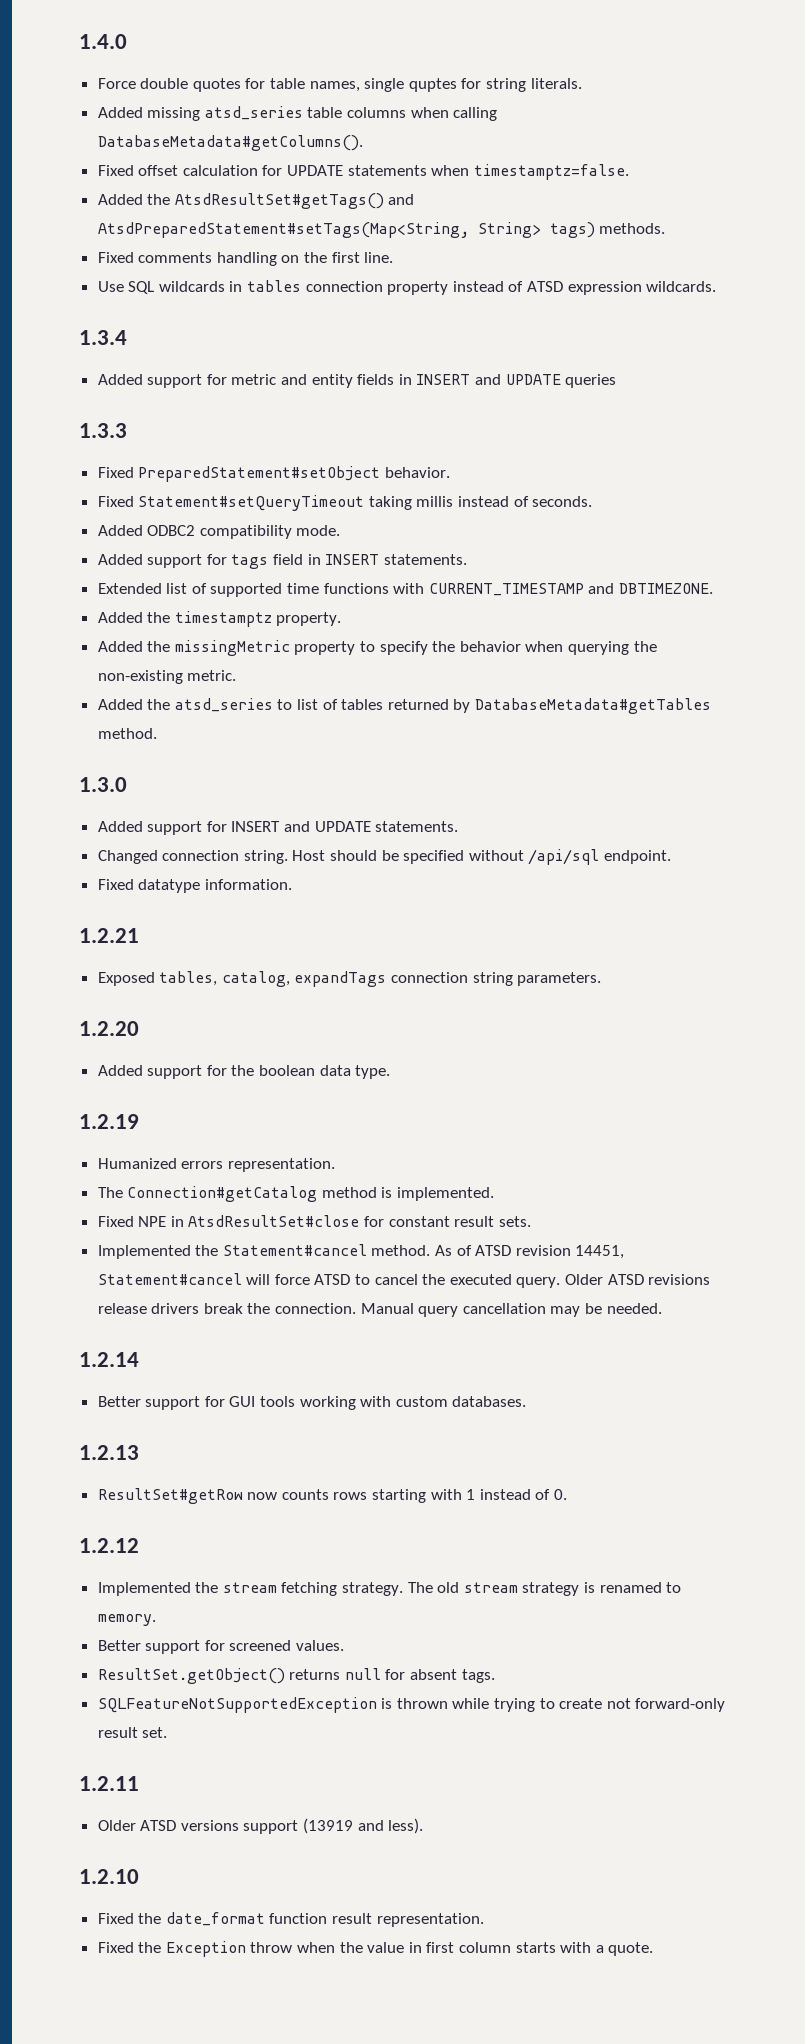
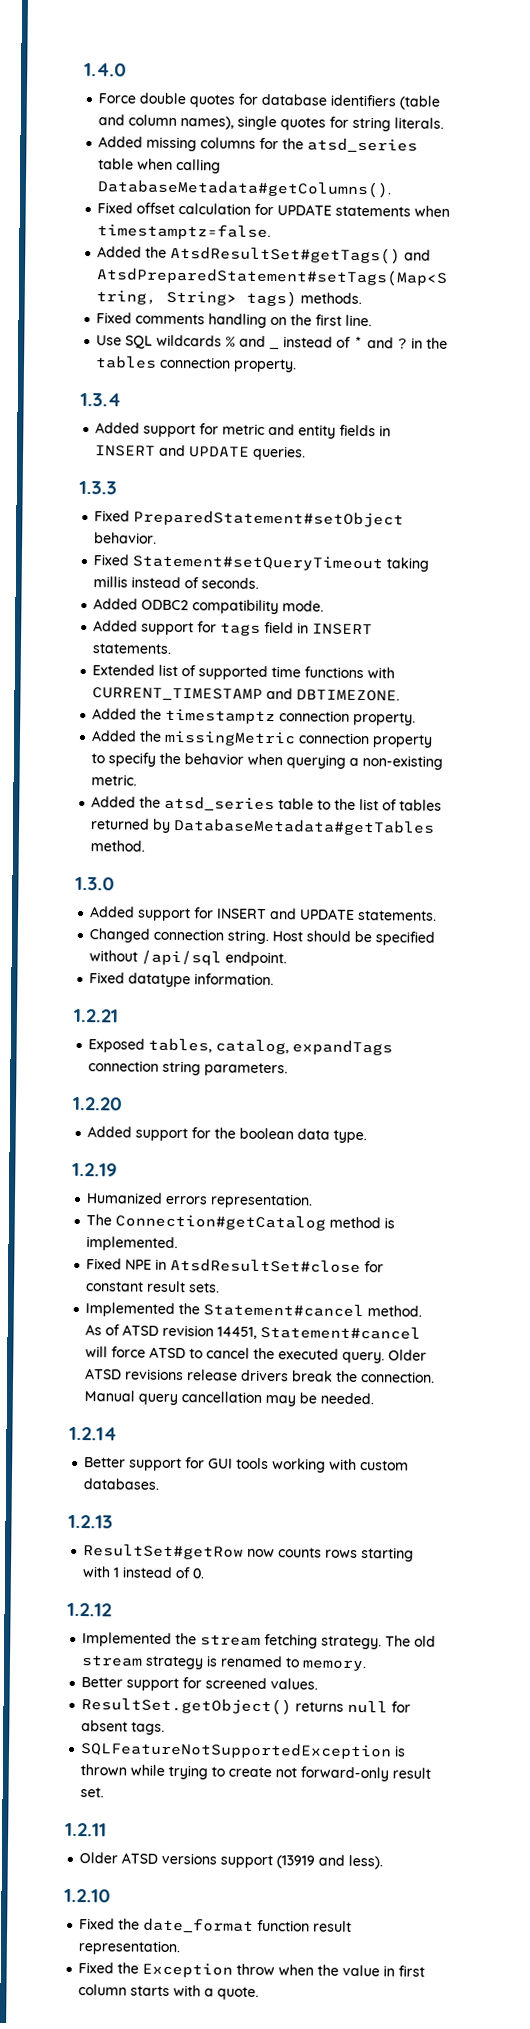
[270,78,457,92] table names, single quptes -> [261,93,441,110] [98,114,327,131] database identifiers (table and column names), single quotes
[204,106,407,120] atsd_series table columns -> [200,137,419,153] [98,158,135,170] columns for the atsd_series table
[229,280,717,295] in tables connection property instead of ATSD expression wildcards. -> [225,335,267,348] [269,335,449,350] [95,355,298,373] % and _ instead of * and ? in the tables connection property.
[565,374,617,388] queries -> [253,445,307,461] queries.
(272, 619) none -> [279,710,351,722] connection
(290, 648) none -> [298,732,371,745] connection
[633,641,657,652] the -> [349,757,360,767] a
[277,699,293,710] to -> [278,798,357,810] table to the

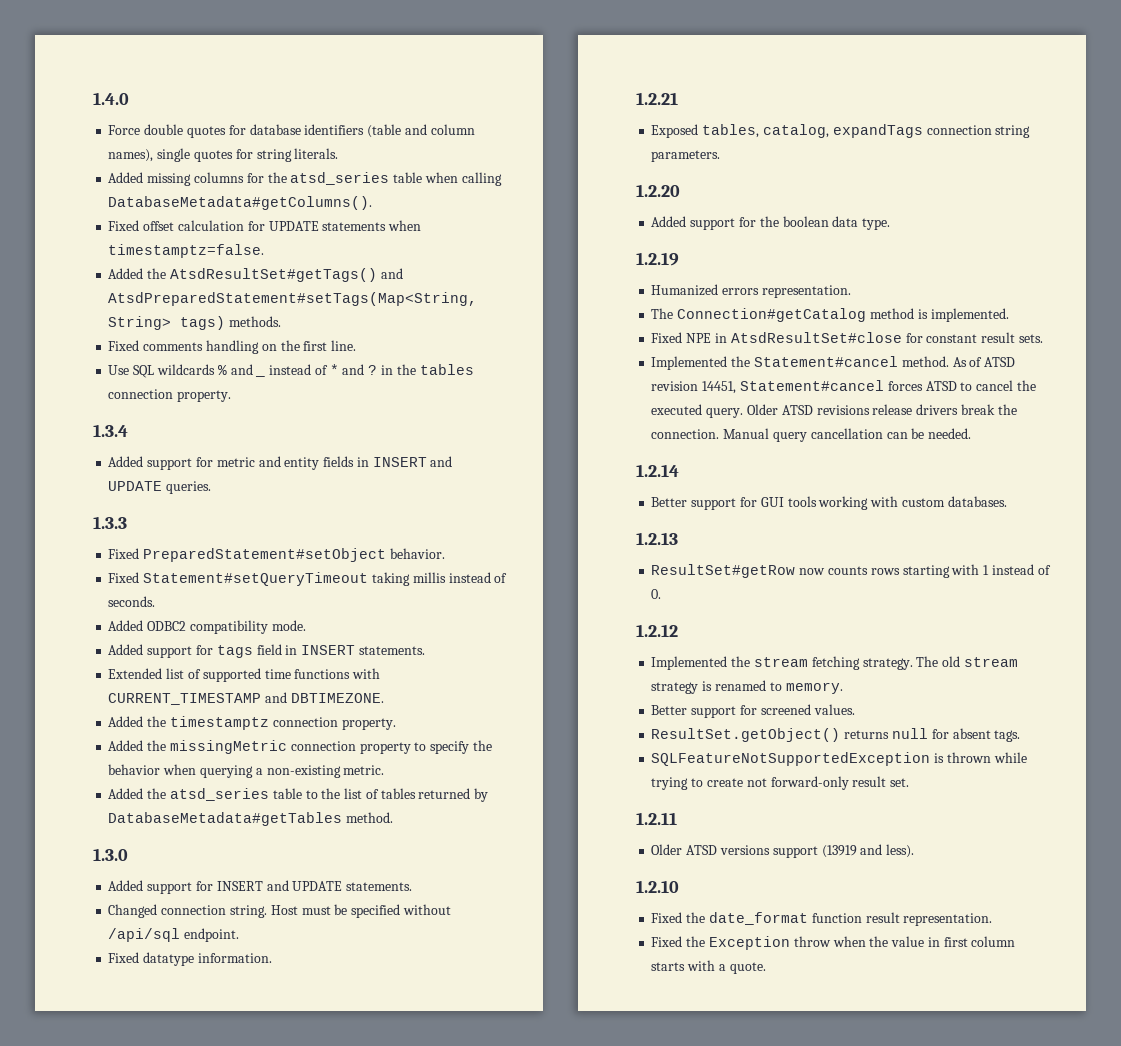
[306,930,352,942] should -> [301,906,331,915] must
[85,1346,147,1358] will force -> [887,381,923,391] forces
[265,1395,297,1407] may -> [886,432,908,439] can

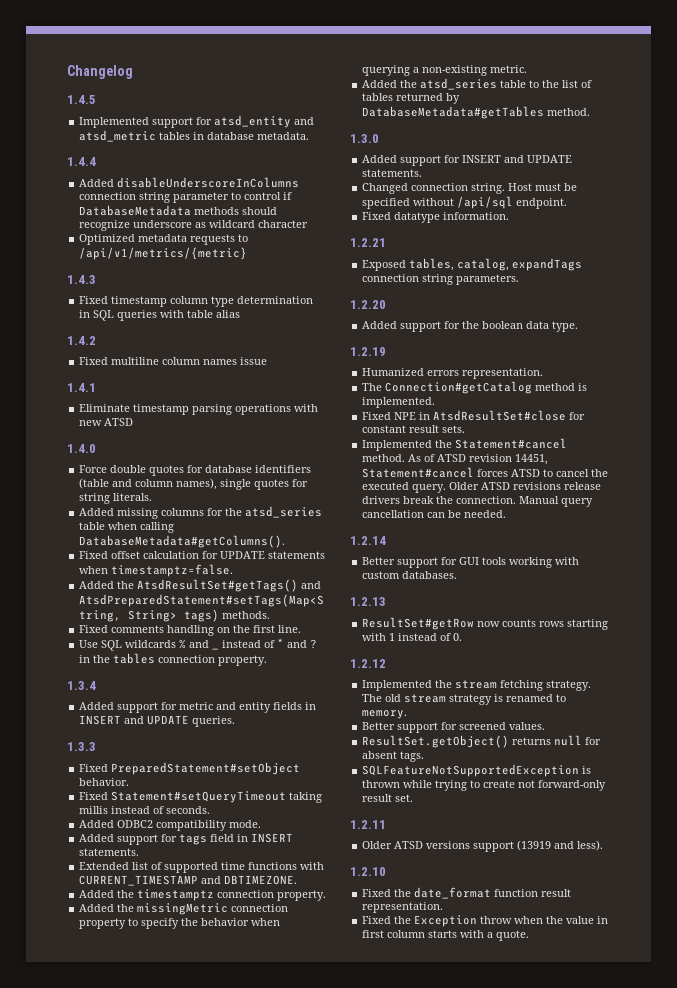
(93, 98) none -> [67,65,133,79] [67,95,96,104] [79,115,315,128] [79,130,310,142] [67,157,96,166] [79,177,300,188] [79,192,293,203] [79,205,278,216] [79,220,309,231] [79,234,249,245] [79,247,248,260] [67,275,96,284] [79,296,314,307] [79,310,241,321] [67,336,96,345] [79,357,268,365] [67,383,96,392] [79,404,319,415] [79,418,134,426] Changelog // 1.4.5 // Implemented support for atsd_entity and atsd_metric tables in database metadata. // 1.4.4 // Added disableUnderscoreInColumns connection string parameter to control if DatabaseMetadata methods should recognize underscore as wildcard character // Optimized metadata requests to /api/v1/metrics/{metric} // 1.4.3 // Fixed timestamp column type determination in SQL queries with table alias // 1.4.2 // Fixed multiline column names issue // 1.4.1 // Eliminate timestamp parsing operations with new ATSD //

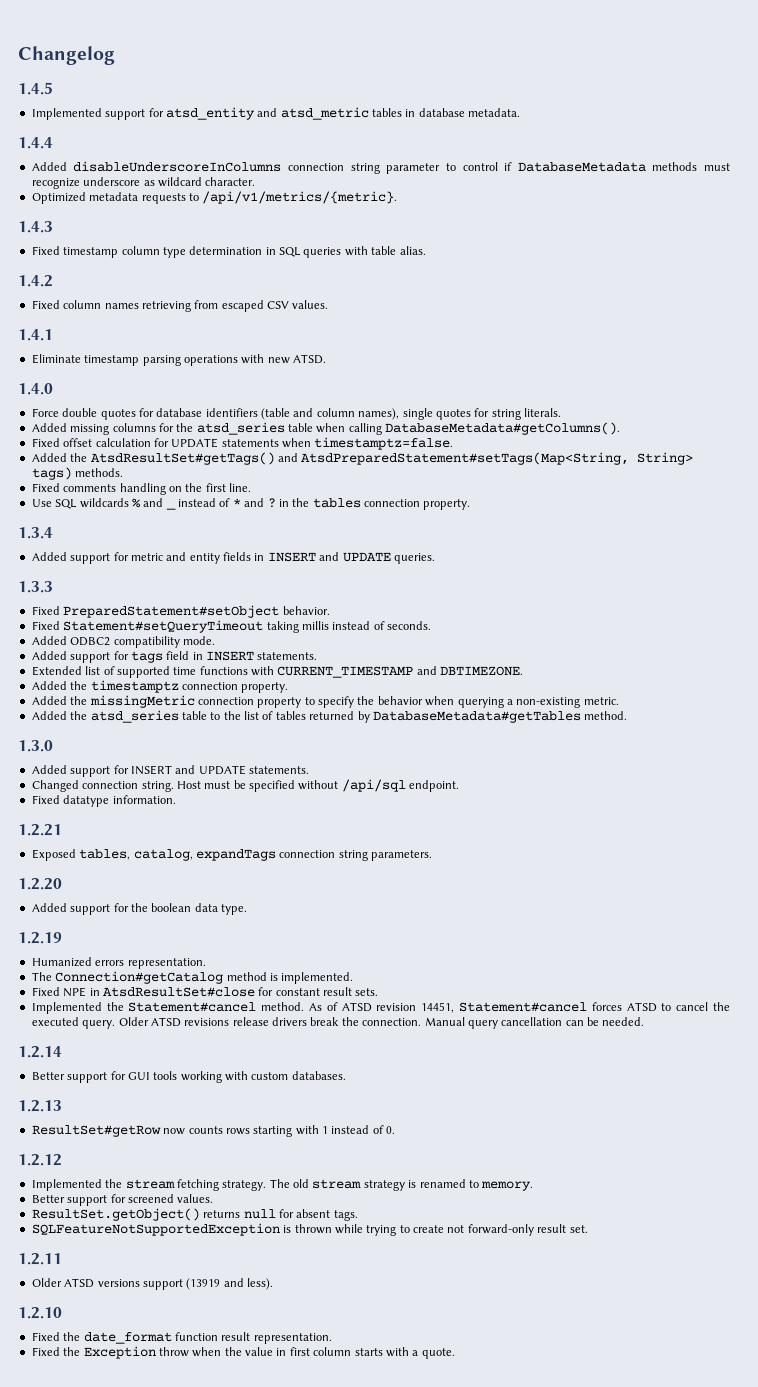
[242,207,278,215] should -> [704,163,730,171] must
[258,220,309,228] character -> [205,177,256,186] character.
[79,247,248,260] /api/v1/metrics/{metric} -> [202,191,398,204] /api/v1/metrics/{metric}.
[216,310,241,318] alias -> [399,246,426,255] alias.
[111,357,160,365] multiline -> (60, 304) none
[240,357,268,365] issue -> [141,300,329,312] retrieving from escaped CSV values.
[104,418,134,426] ATSD -> [293,354,326,364] ATSD.

